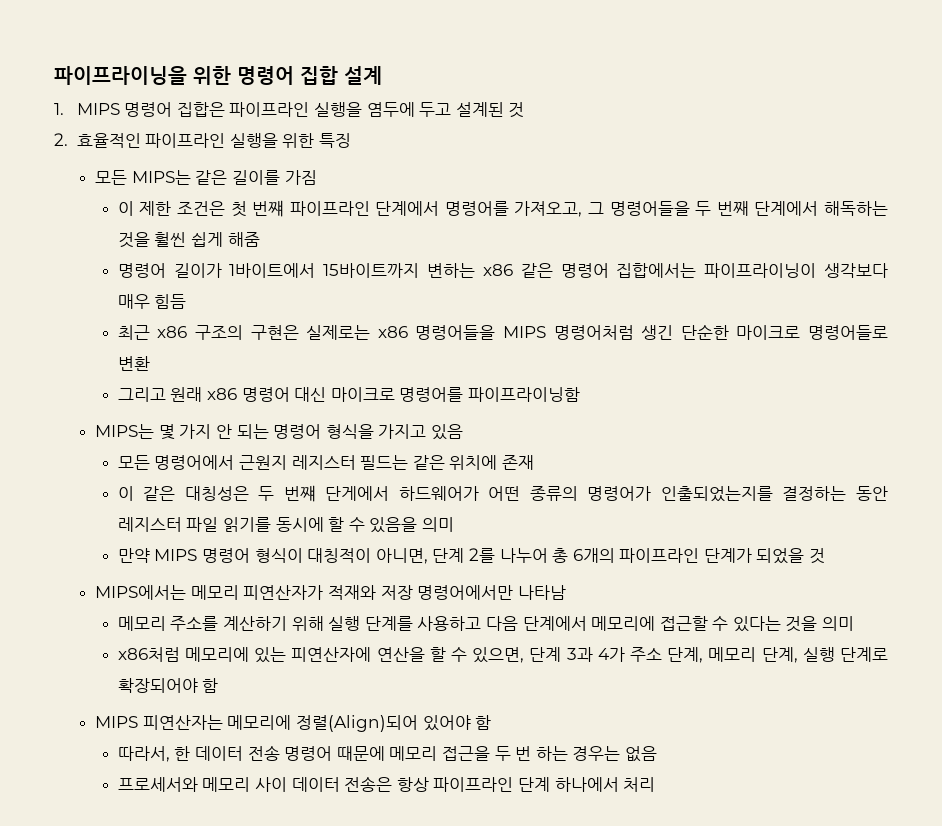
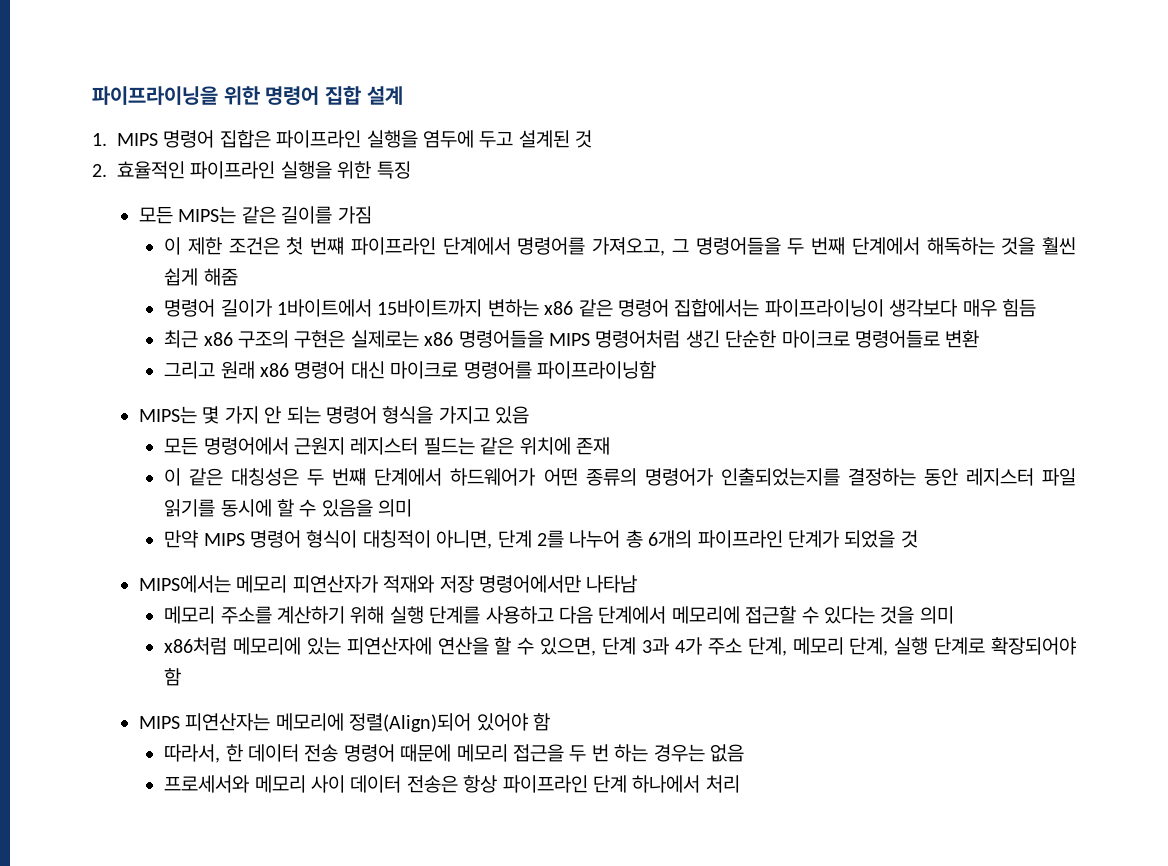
[325,486,390,501] 단게에서 -> [374,468,443,486] 단계에서

